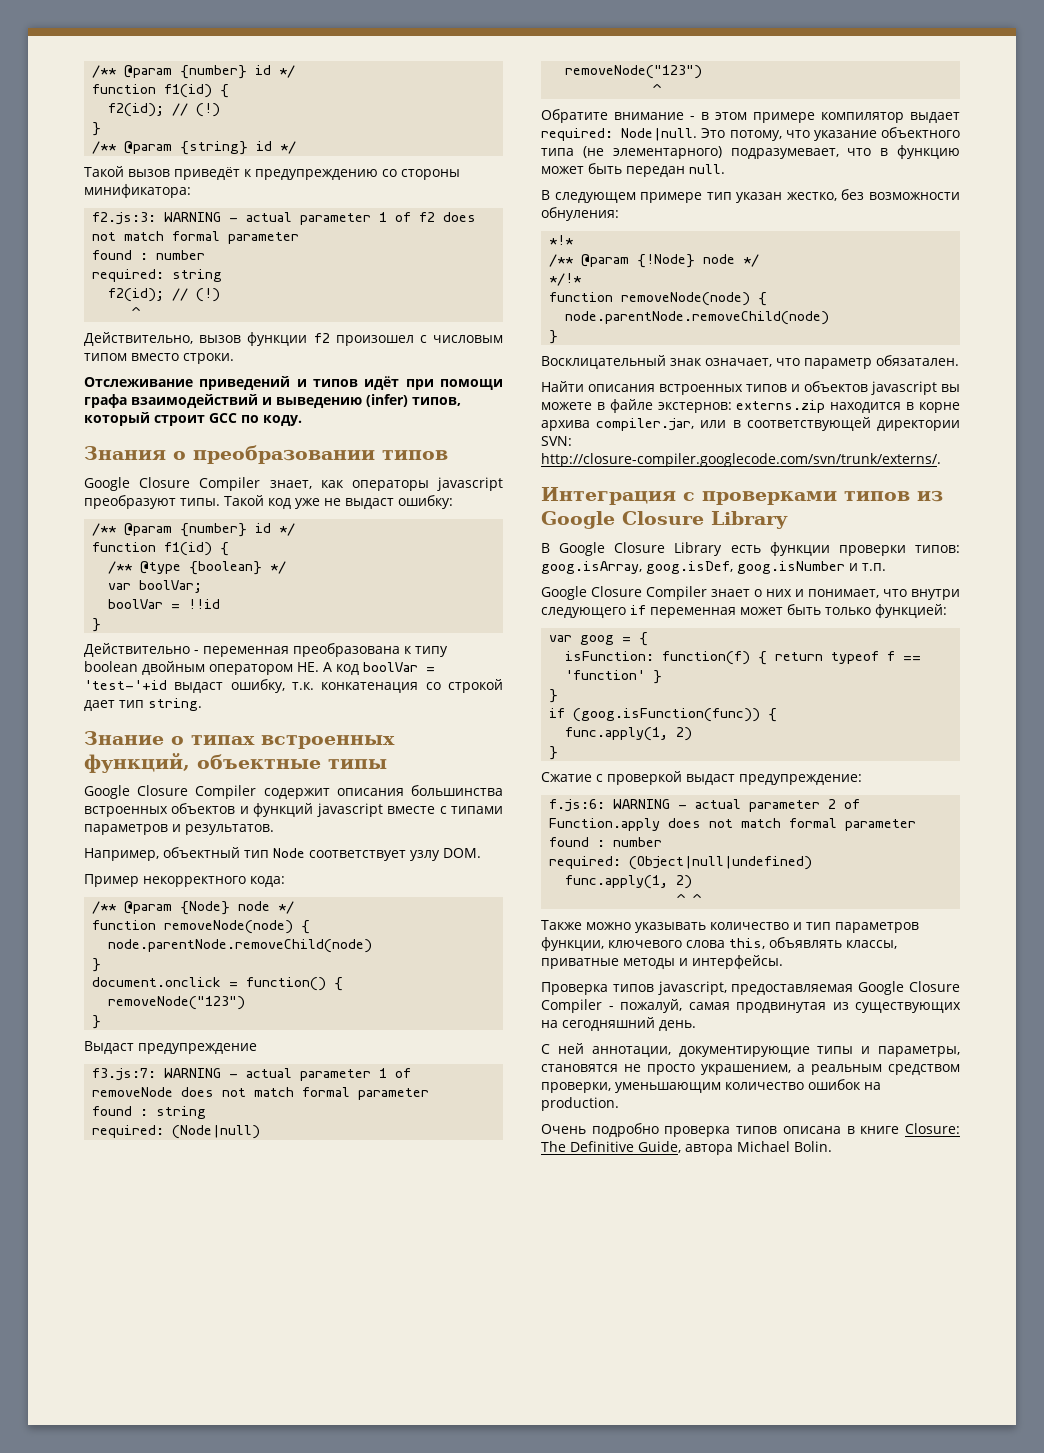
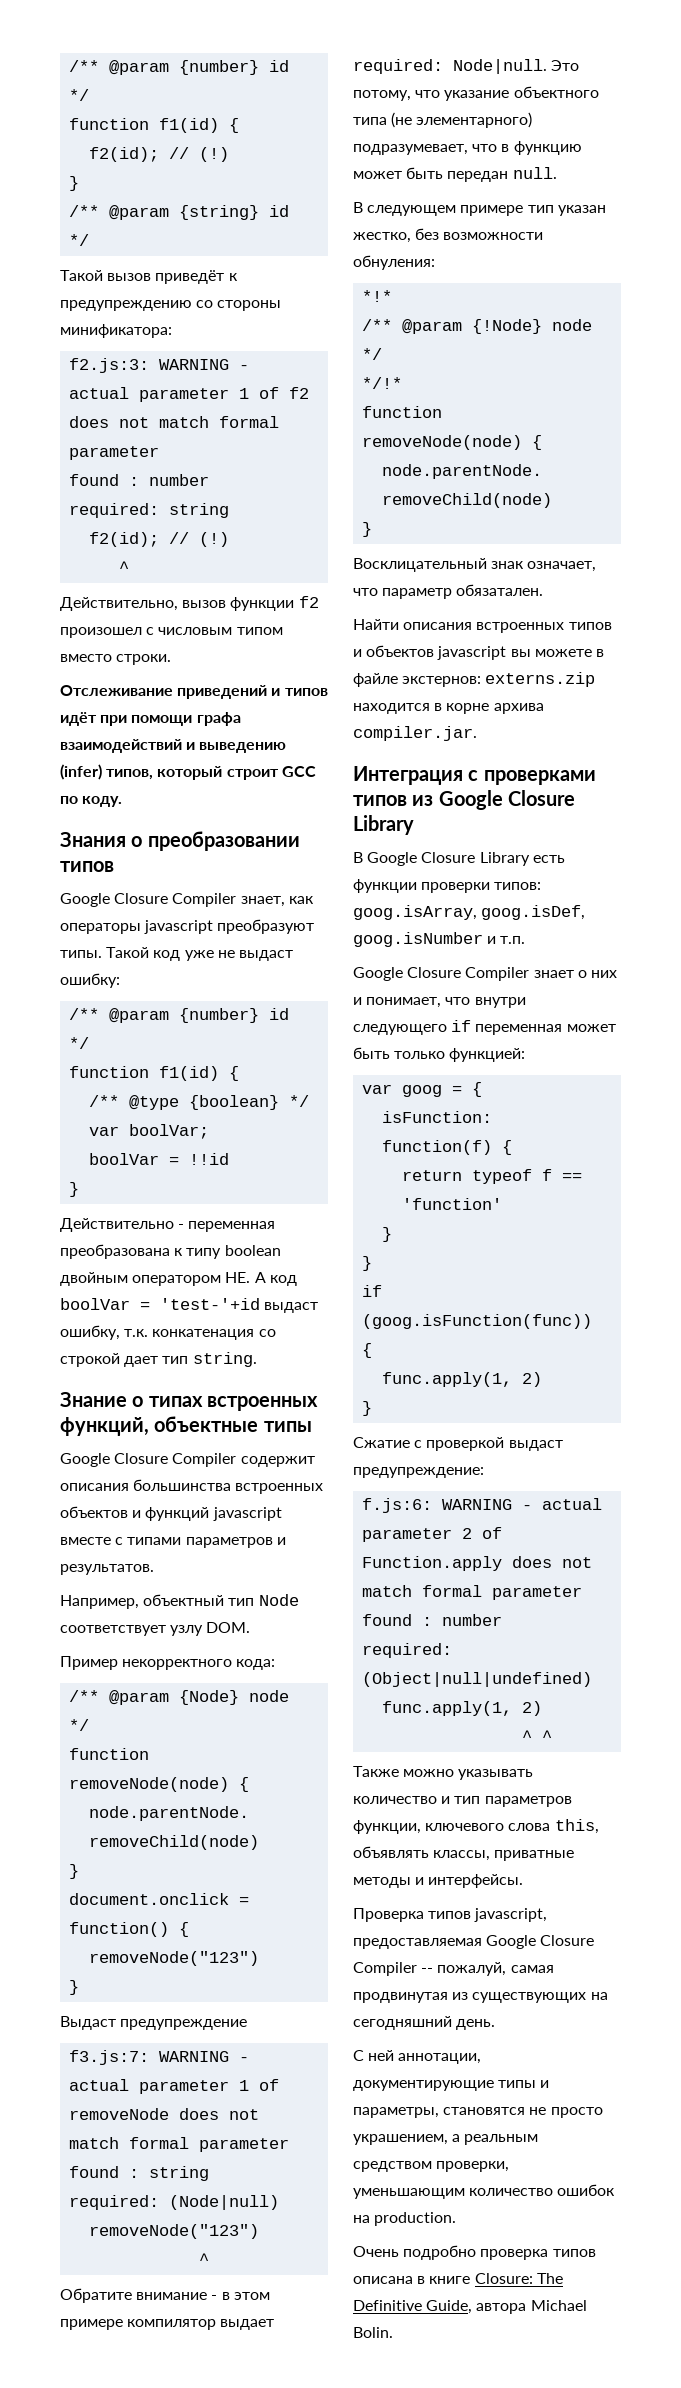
[596,417,960,431] [541,436,572,446] [541,453,941,467] compiler.jar, или в соответствующей директории SVN: http://closure-compiler.googlecode.com/svn/trunk/externs/. -> [353,726,477,741] compiler.jar.
(768, 658) none -> (513, 1147) //
(646, 675) none -> (503, 1204) //
[608,1006,614,1010] - -> [421,1968,434,1973] --

